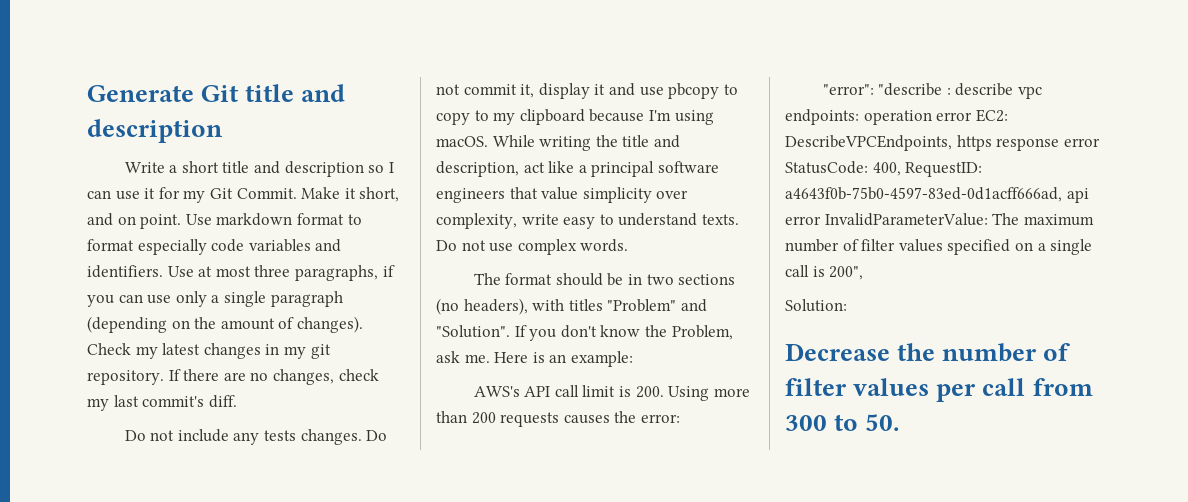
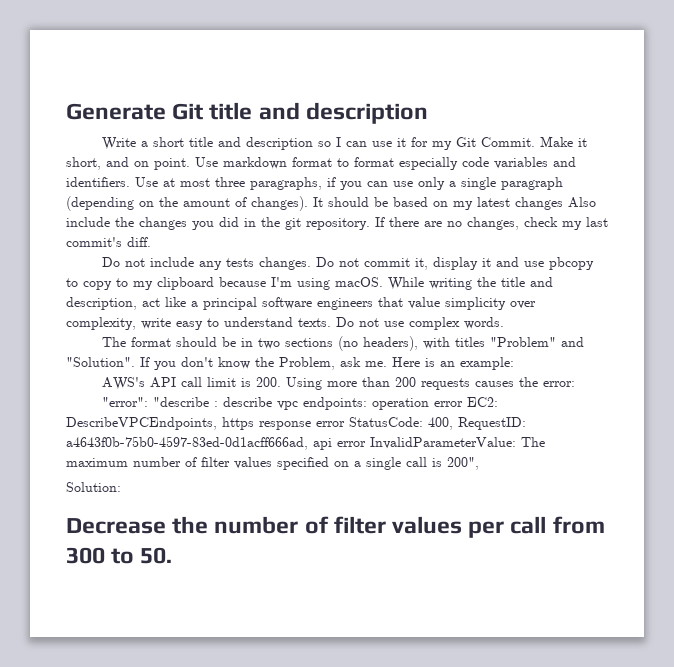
[87,343,306,359] Check my latest changes in my -> [313,197,596,210] [66,217,280,230] It should be based on my latest changes Also include the changes you did in the

